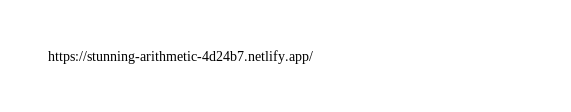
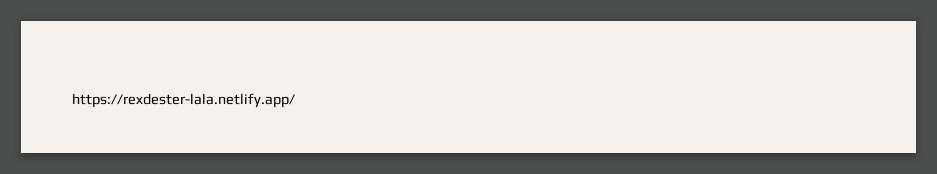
[48,50,313,64] https://stunning-arithmetic-4d24b7.netlify.app/ -> [72,93,295,108] https://rexdester-lala.netlify.app/

